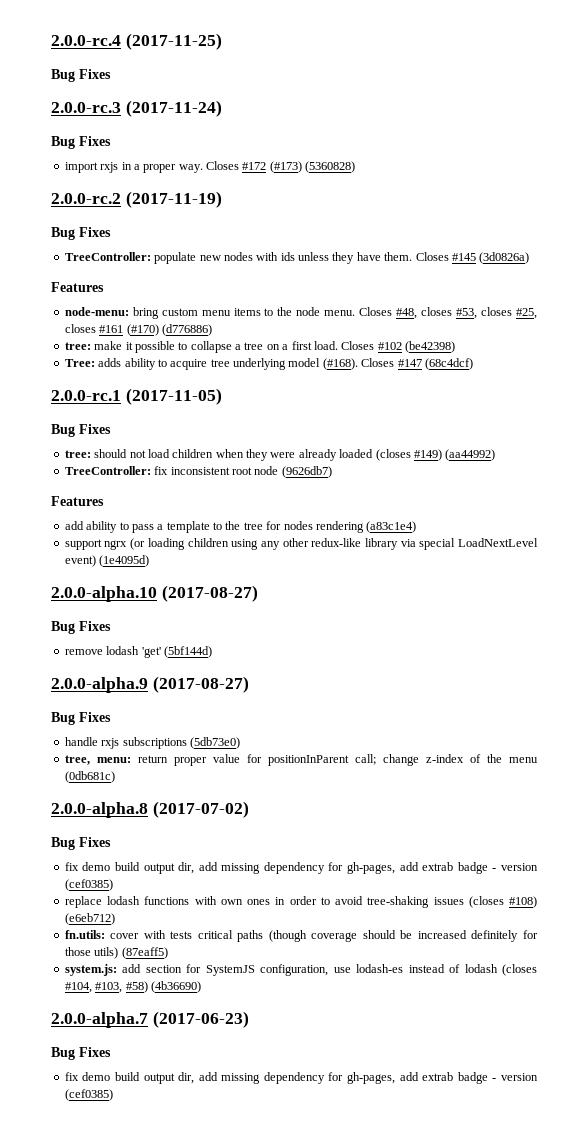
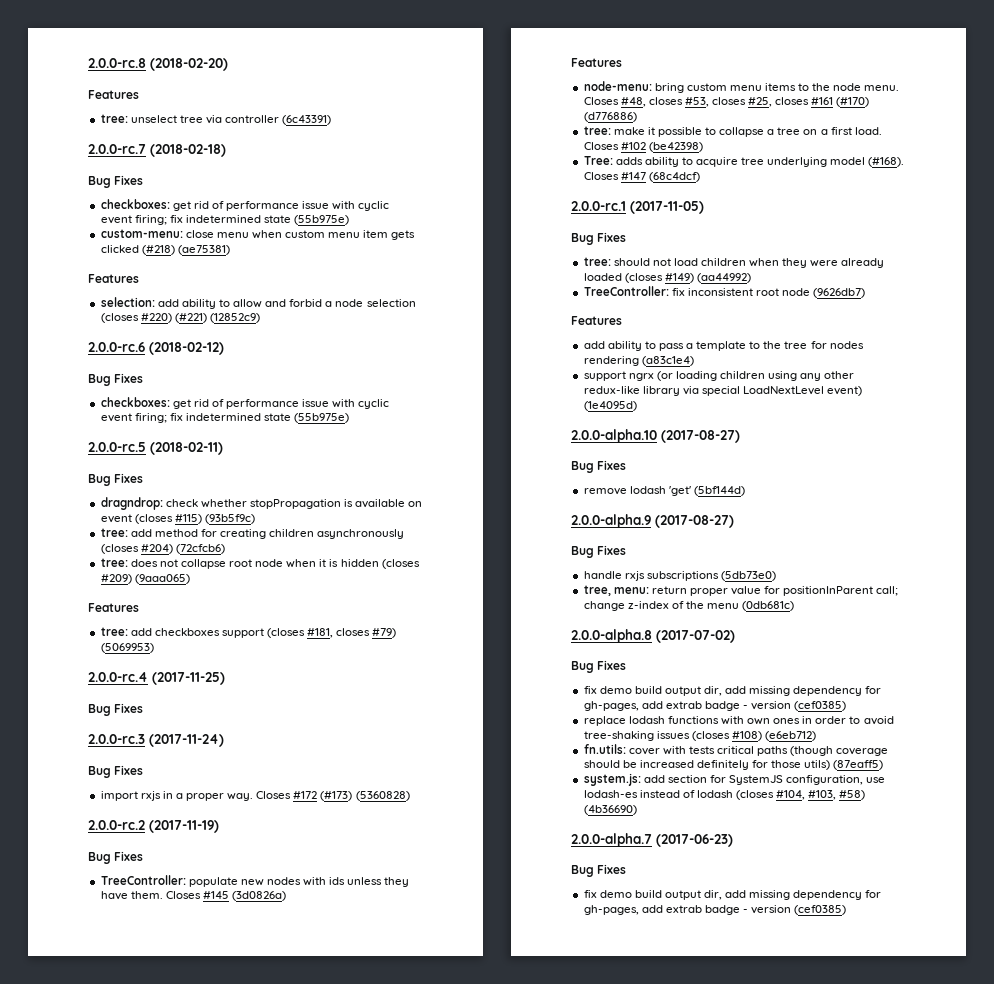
(51, 40) none -> [88,58,228,71] [88,90,139,99] [100,114,332,125] [88,144,226,157] [88,175,144,188] [100,199,390,211] [100,215,350,225] [100,229,416,240] [100,245,230,255] [88,274,139,283] [100,297,416,309] [100,313,260,323] [88,342,224,355] [88,373,144,386] [100,397,390,409] [100,413,350,423] [88,442,223,455] [88,473,144,486] [100,497,423,510] [100,514,255,524] [100,528,405,539] [100,544,225,554] [100,558,420,569] [100,574,190,584] [88,603,139,612] [100,627,397,638] [100,643,154,653] 2.0.0-rc.8 (2018-02-20) // Features // tree: unselect tree via controller (6c43391) // 2.0.0-rc.7 (2018-02-18) // Bug Fixes // checkboxes: get rid of performance issue with cyclic event firing; fix indetermined state (55b975e) // custom-menu: close menu when custom menu item gets clicked (#218) (ae75381) // Features // selection: add ability to allow and forbid a node selection (closes #220) (#221) (12852c9) // 2.0.0-rc.6 (2018-02-12) // Bug Fixes // checkboxes: get rid of performance issue with cyclic event firing; fix indetermined state (55b975e) // 2.0.0-rc.5 (2018-02-11) // Bug Fixes // dragndrop: check whether stopPropagation is available on event (closes #115) (93b5f9c) // tree: add method for creating children asynchronously (closes #204) (72cfcb6) // tree: does not collapse root node when it is hidden (closes #209) (9aaa065) // Features // tree: add checkboxes support (closes #181, closes #79) (5069953) //

